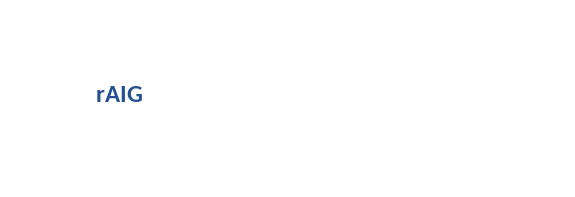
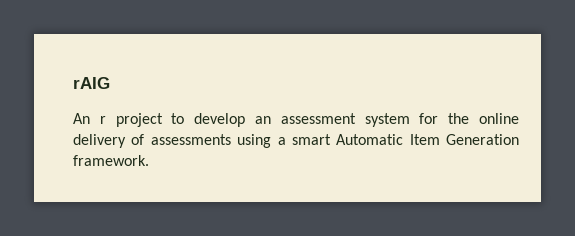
(143, 94) none -> [73,113,519,127] [73,134,519,148] [73,155,149,166] // An r project to develop an assessment system for the online delivery of assessments using a smart Automatic Item Generation framework.

